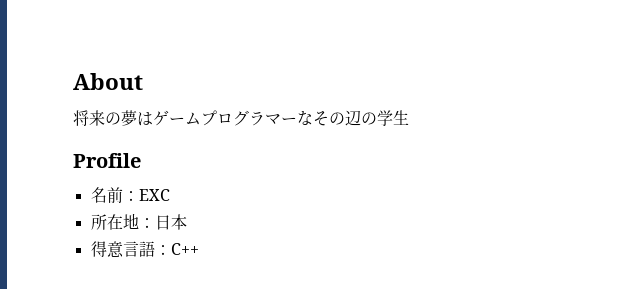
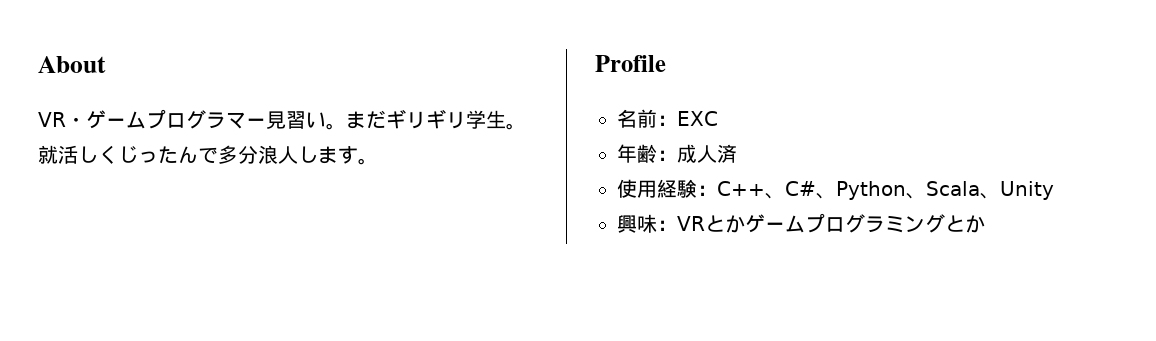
[73,110,153,126] 将来の夢は -> [38,112,86,127] VR・
[297,110,409,126] [73,153,141,168] [90,187,170,203] [90,213,187,230] [90,241,199,258] なその辺の学生 // Profile // 名前：EXC // 所在地：日本 // 得意言語：C++ -> [266,109,526,130] [38,145,378,165] [595,55,666,72] [617,109,718,128] [617,144,737,163] [617,179,1054,200] [617,213,985,233] 見習い。まだギリギリ学生。就活しくじったんで多分浪人します。 // Profile // 名前：EXC // 年齢：成人済 // 使用経験：C++、C#、Python、Scala、Unity // 興味：VRとかゲームプログラミングとか

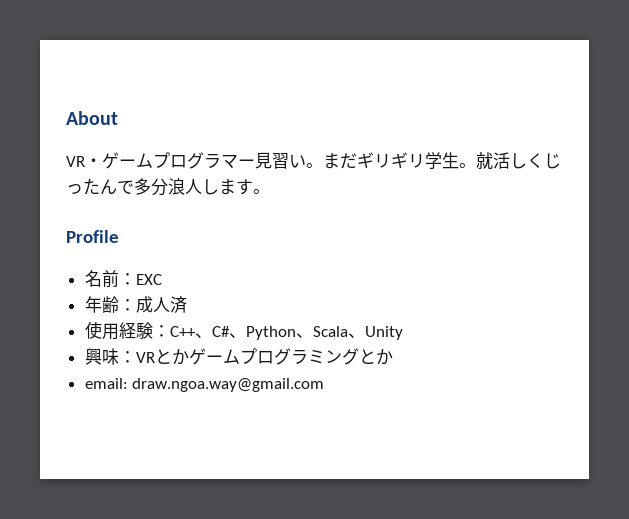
(985, 224) none -> [84,378,325,392] // email: draw.ngoa.way@gmail.com

